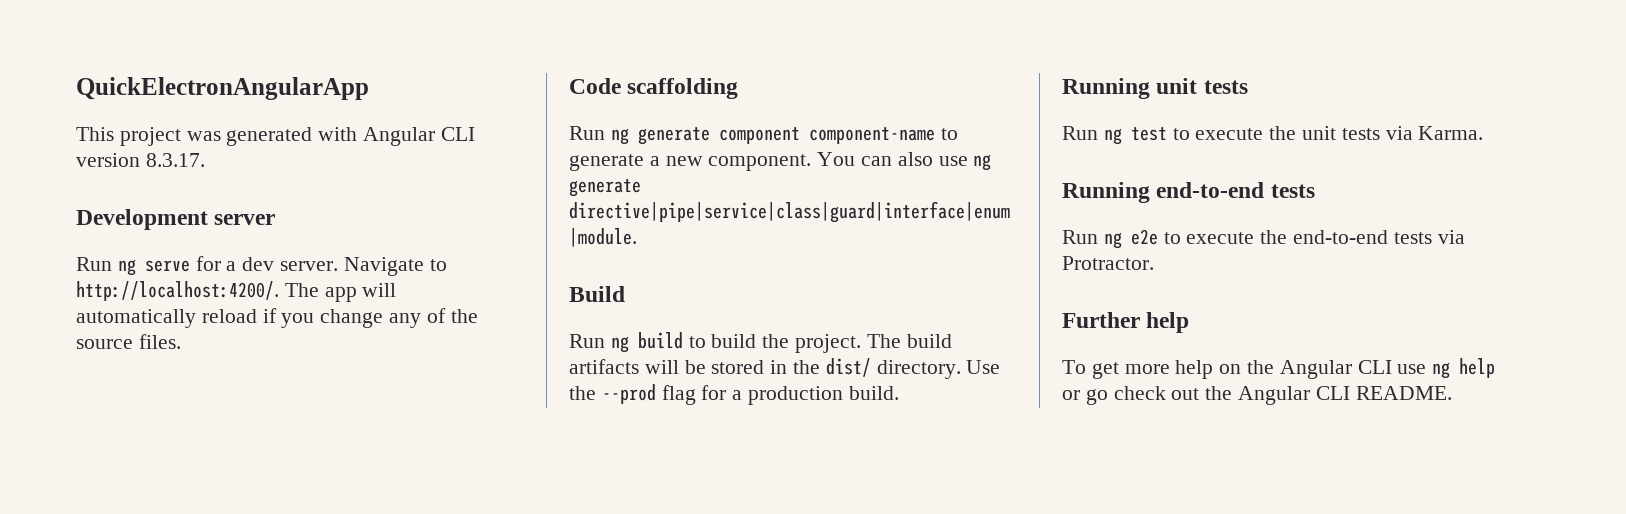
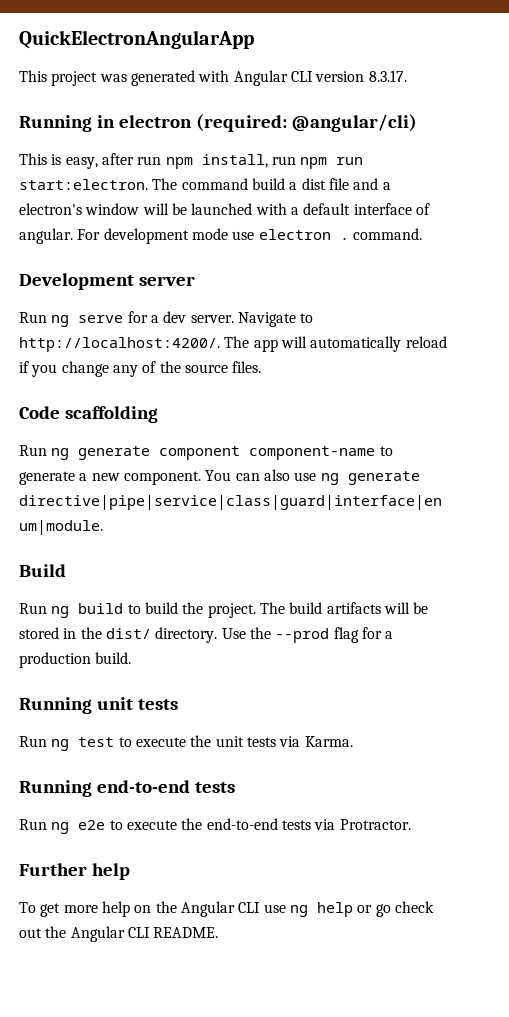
(205, 160) none -> [19,114,417,132] [19,153,364,169] [19,178,391,190] [19,203,430,215] [19,228,422,244] // Running in electron (required: @angular/cli) // This is easy, after run npm install, run npm run start:electron. The command build a dist file and a electron's window will be launched with a default interface of angular. For development mode use electron . command.

